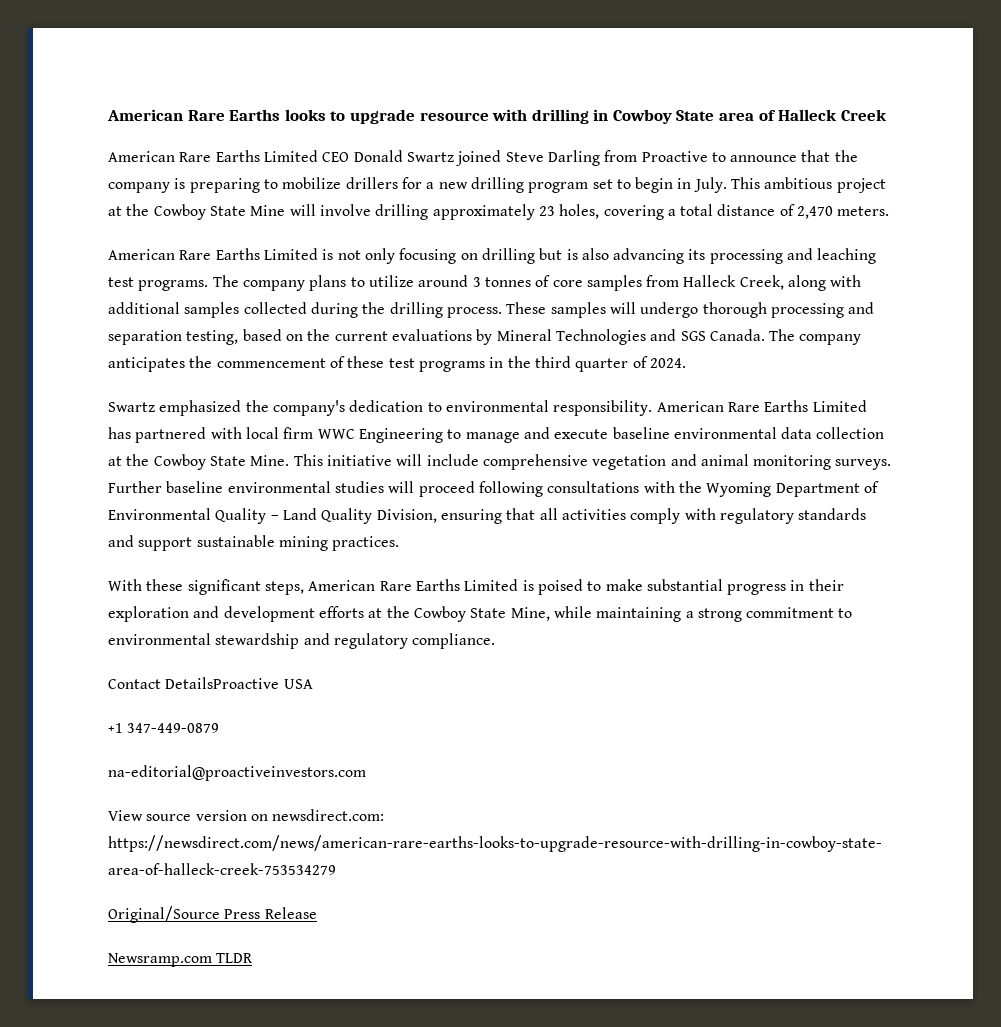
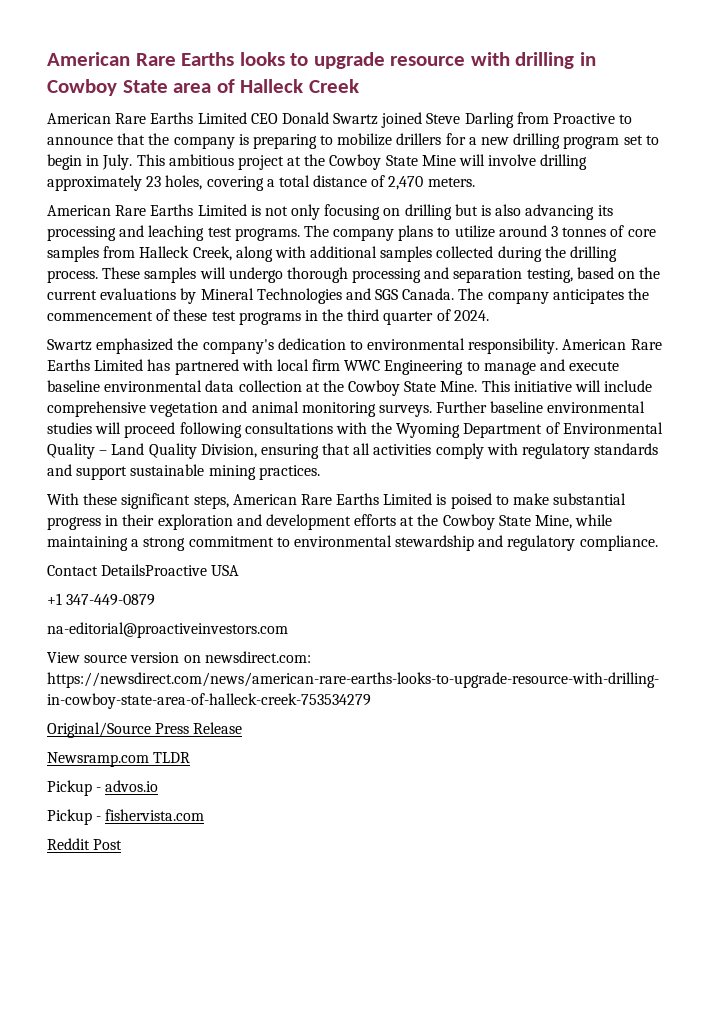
(254, 958) none -> [47,780,159,796] [47,809,205,825] [47,838,123,850] // Pickup - advos.io // Pickup - fishervista.com // Reddit Post

